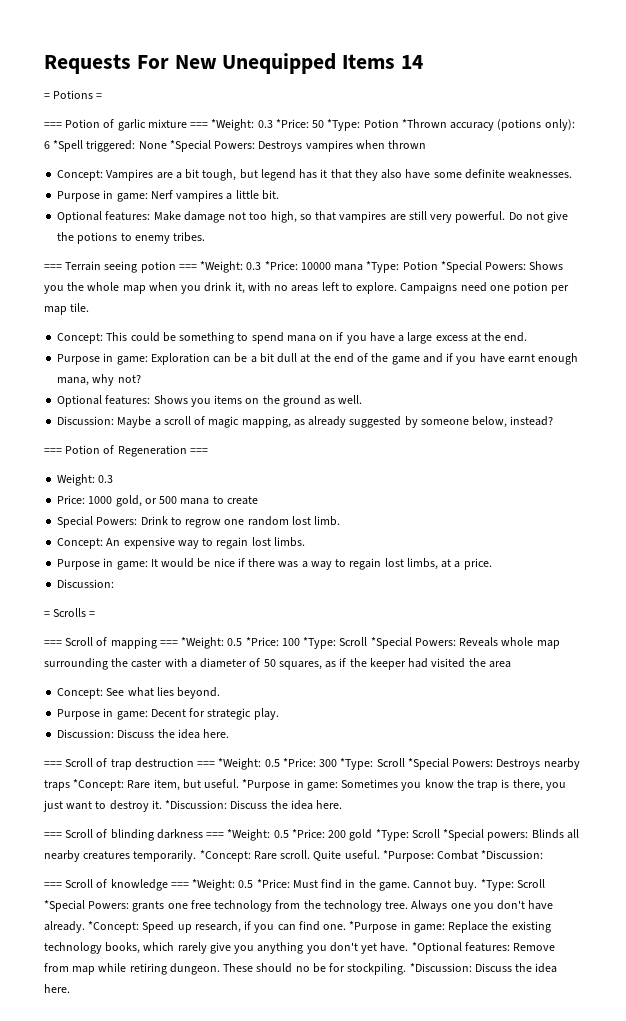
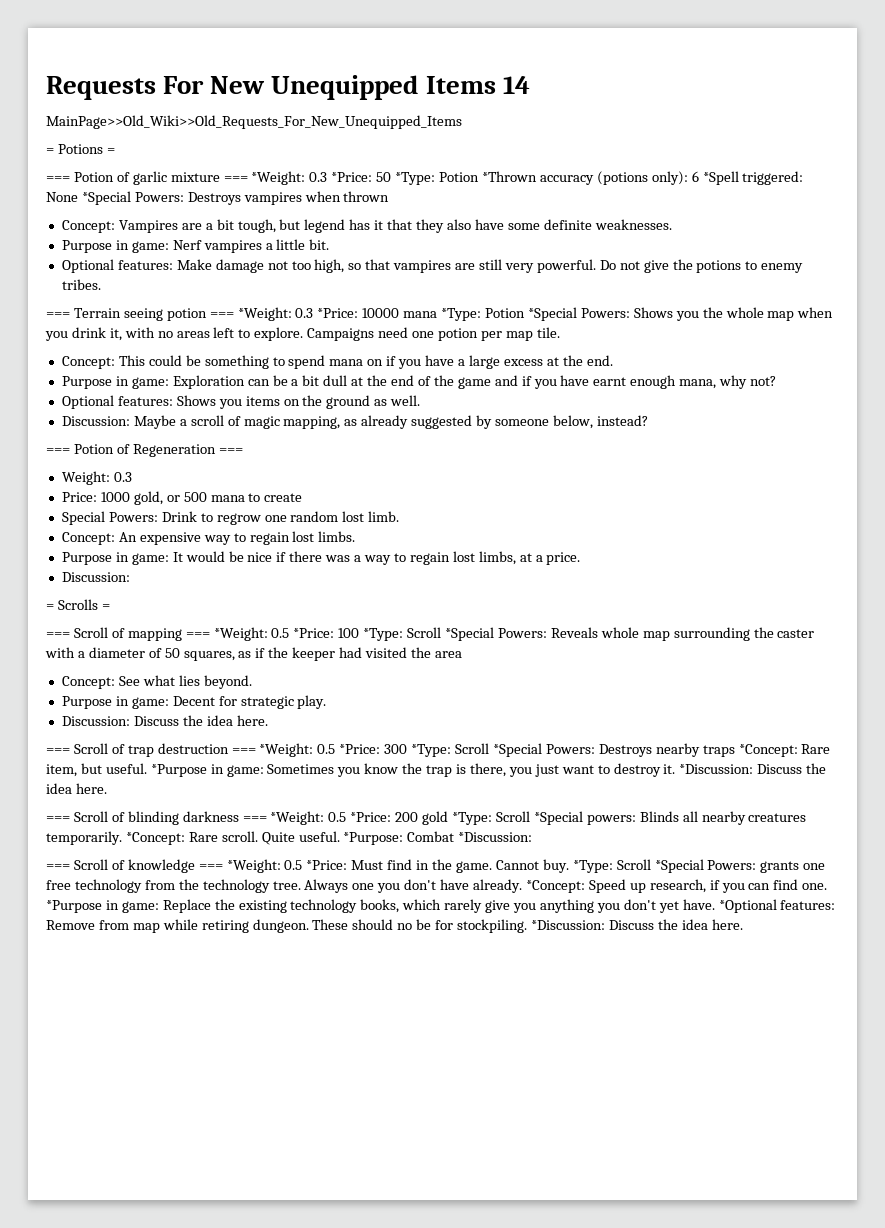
(424, 62) none -> [46,115,462,129] // MainPage>>Old_Wiki>>Old_Requests_For_New_Unequipped_Items

